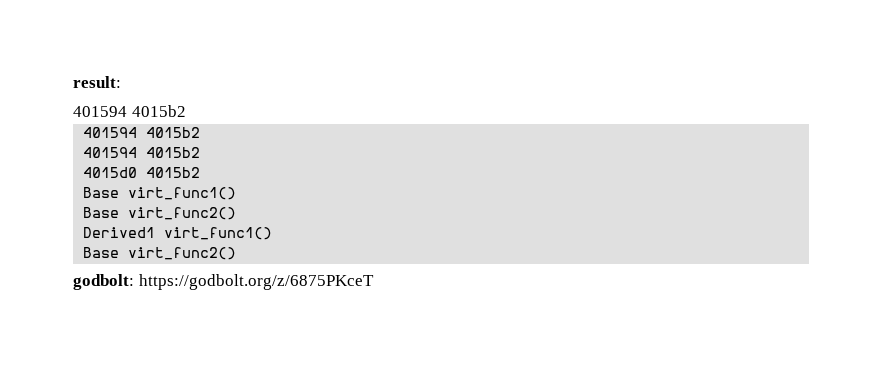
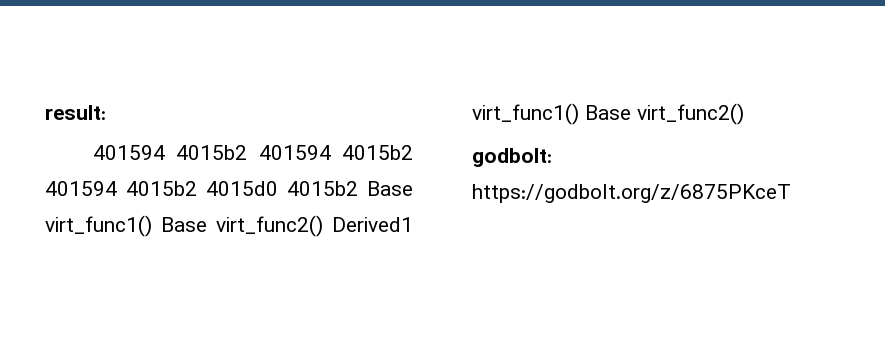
[83,127,201,138] [83,147,201,158] // 401594 4015b2 // 401594 4015b2 // -> [258,145,414,160] [45,181,197,196] 401594 4015b2 401594 4015b2
(201, 172) // -> (358, 188) none
[83,207,237,220] // Base virt_func2() // -> [161,215,323,237] Base virt_func2()
(273, 233) // -> (579, 114) none

